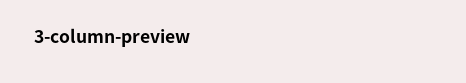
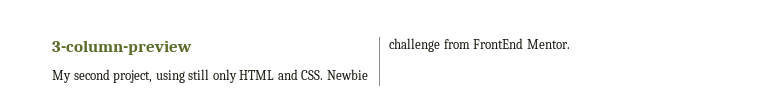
(190, 37) none -> [52,69,368,83] [389,38,570,52] // My second project, using still only HTML and CSS. Newbie challenge from FrontEnd Mentor.

